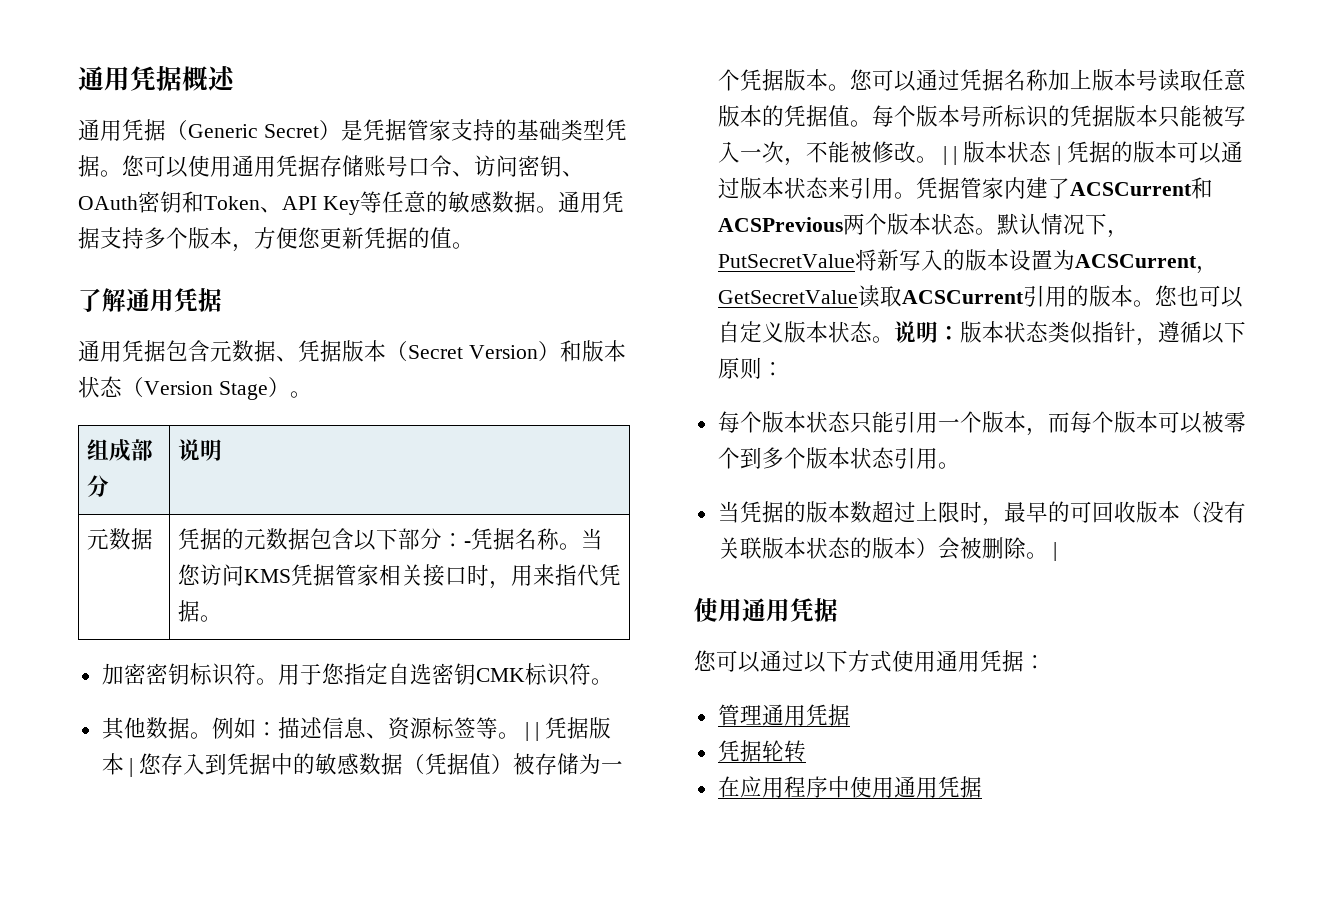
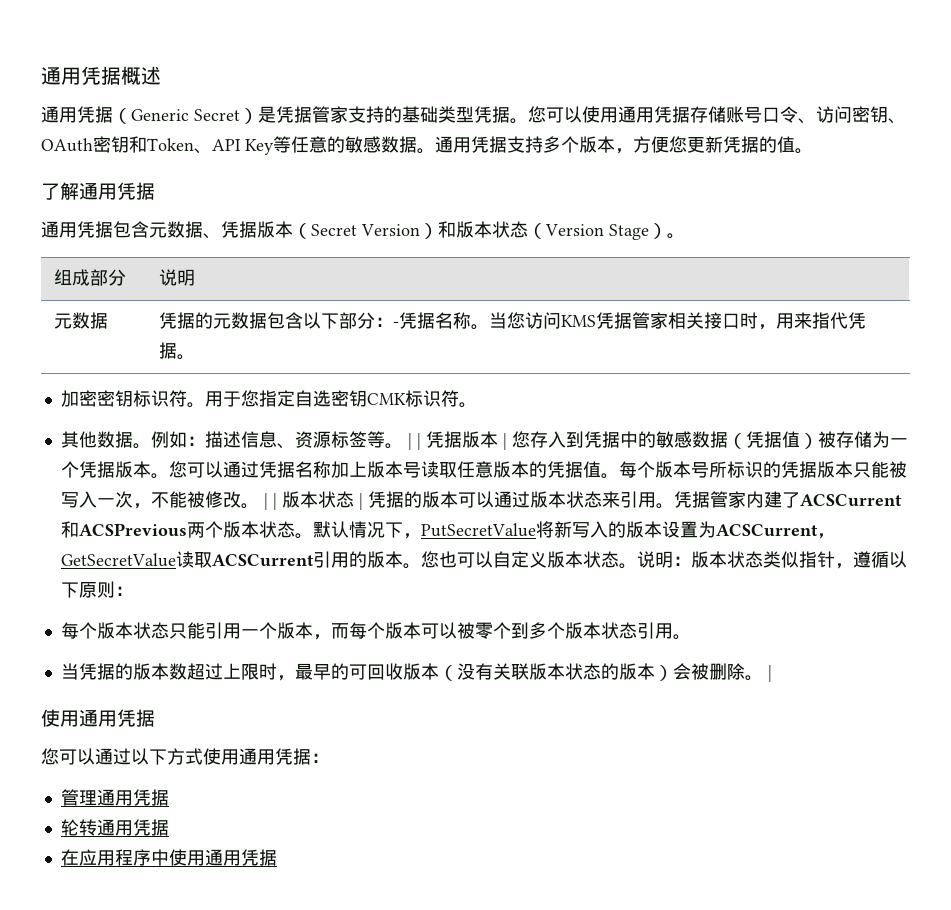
[717,740,806,763] 凭据轮转 -> [60,819,169,836] 轮转通用凭据

